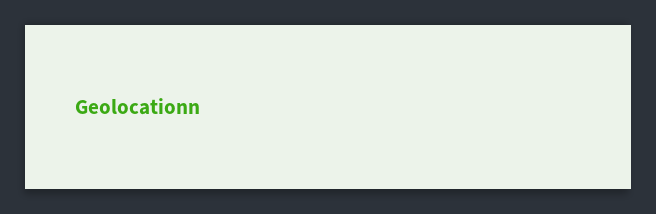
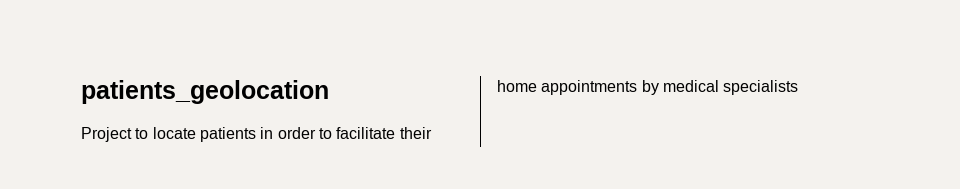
[75,98,200,115] Geolocationn -> [81,80,329,104] [81,127,432,142] [497,80,799,95] patients_geolocation // Project to locate patients in order to facilitate their home appointments by medical specialists

